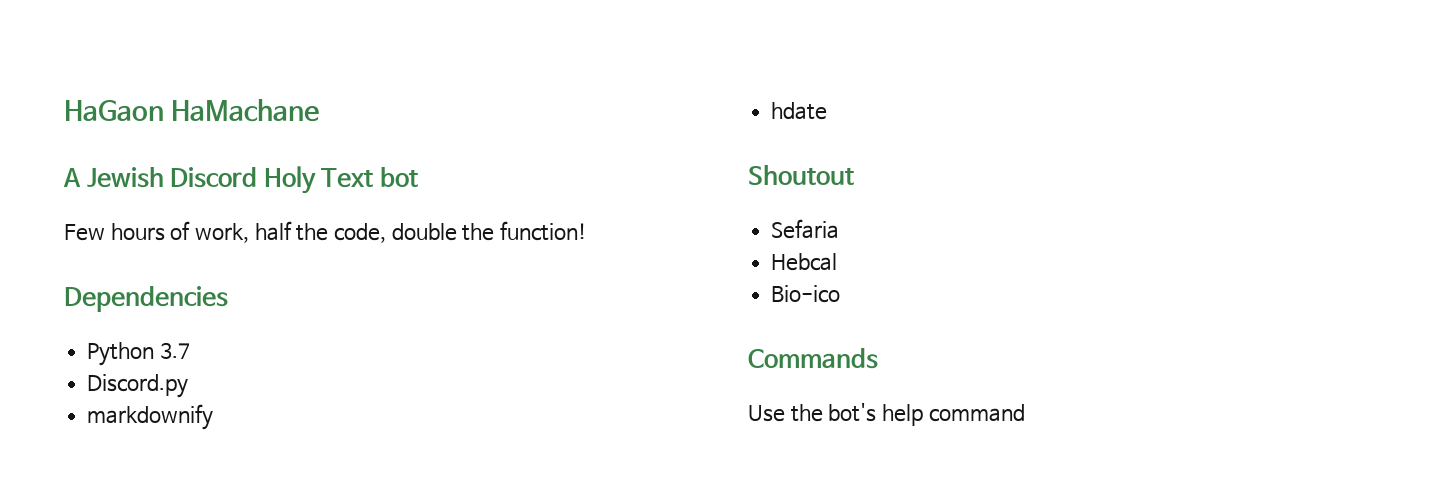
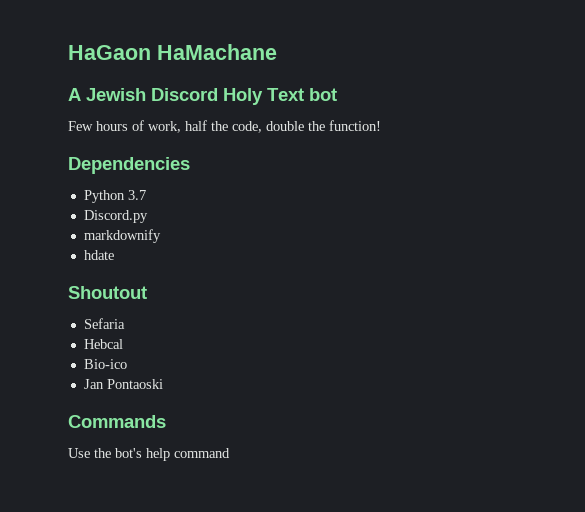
(841, 294) none -> [83,379,163,389] // Jan Pontaoski

